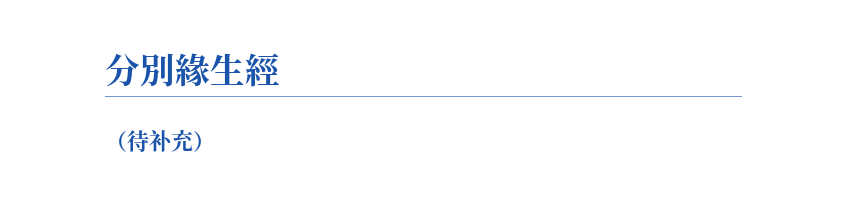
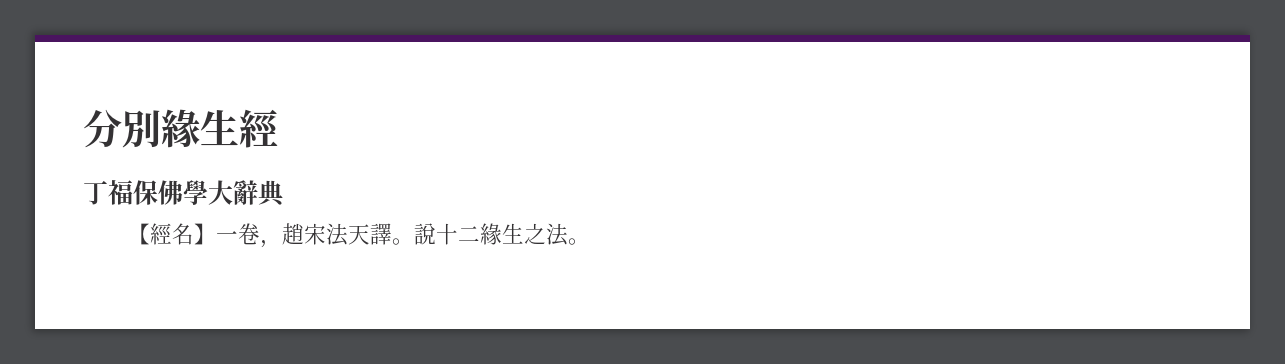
[105,129,215,152] （待补充） -> [83,180,287,207] [127,223,590,248] 丁福保佛學大辭典 // 【經名】一卷，趙宋法天譯。說十二緣生之法。

